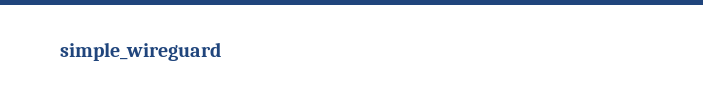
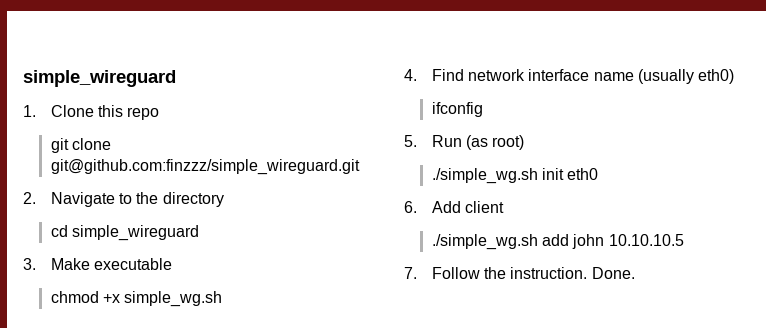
[60,42,221,61] simple_wireguard -> [23,70,176,87] [23,105,160,120] [50,138,111,153] [50,159,360,175] [23,192,224,207] [50,225,199,241] [23,258,172,270] [50,291,223,307] [404,69,735,84] [431,102,483,117] [404,135,525,150] [431,168,599,184] [404,201,504,213] [431,234,684,250] [404,267,635,279] simple_wireguard // 1. Clone this repo // git clone git@github.com:finzzz/simple_wireguard.git // 2. Navigate to the directory // cd simple_wireguard // 3. Make executable // chmod +x simple_wg.sh // 4. Find network interface name (usually eth0) // ifconfig // 5. Run (as root) // ./simple_wg.sh init eth0 // 6. Add client // ./simple_wg.sh add john 10.10.10.5 // 7. Follow the instruction. Done.

